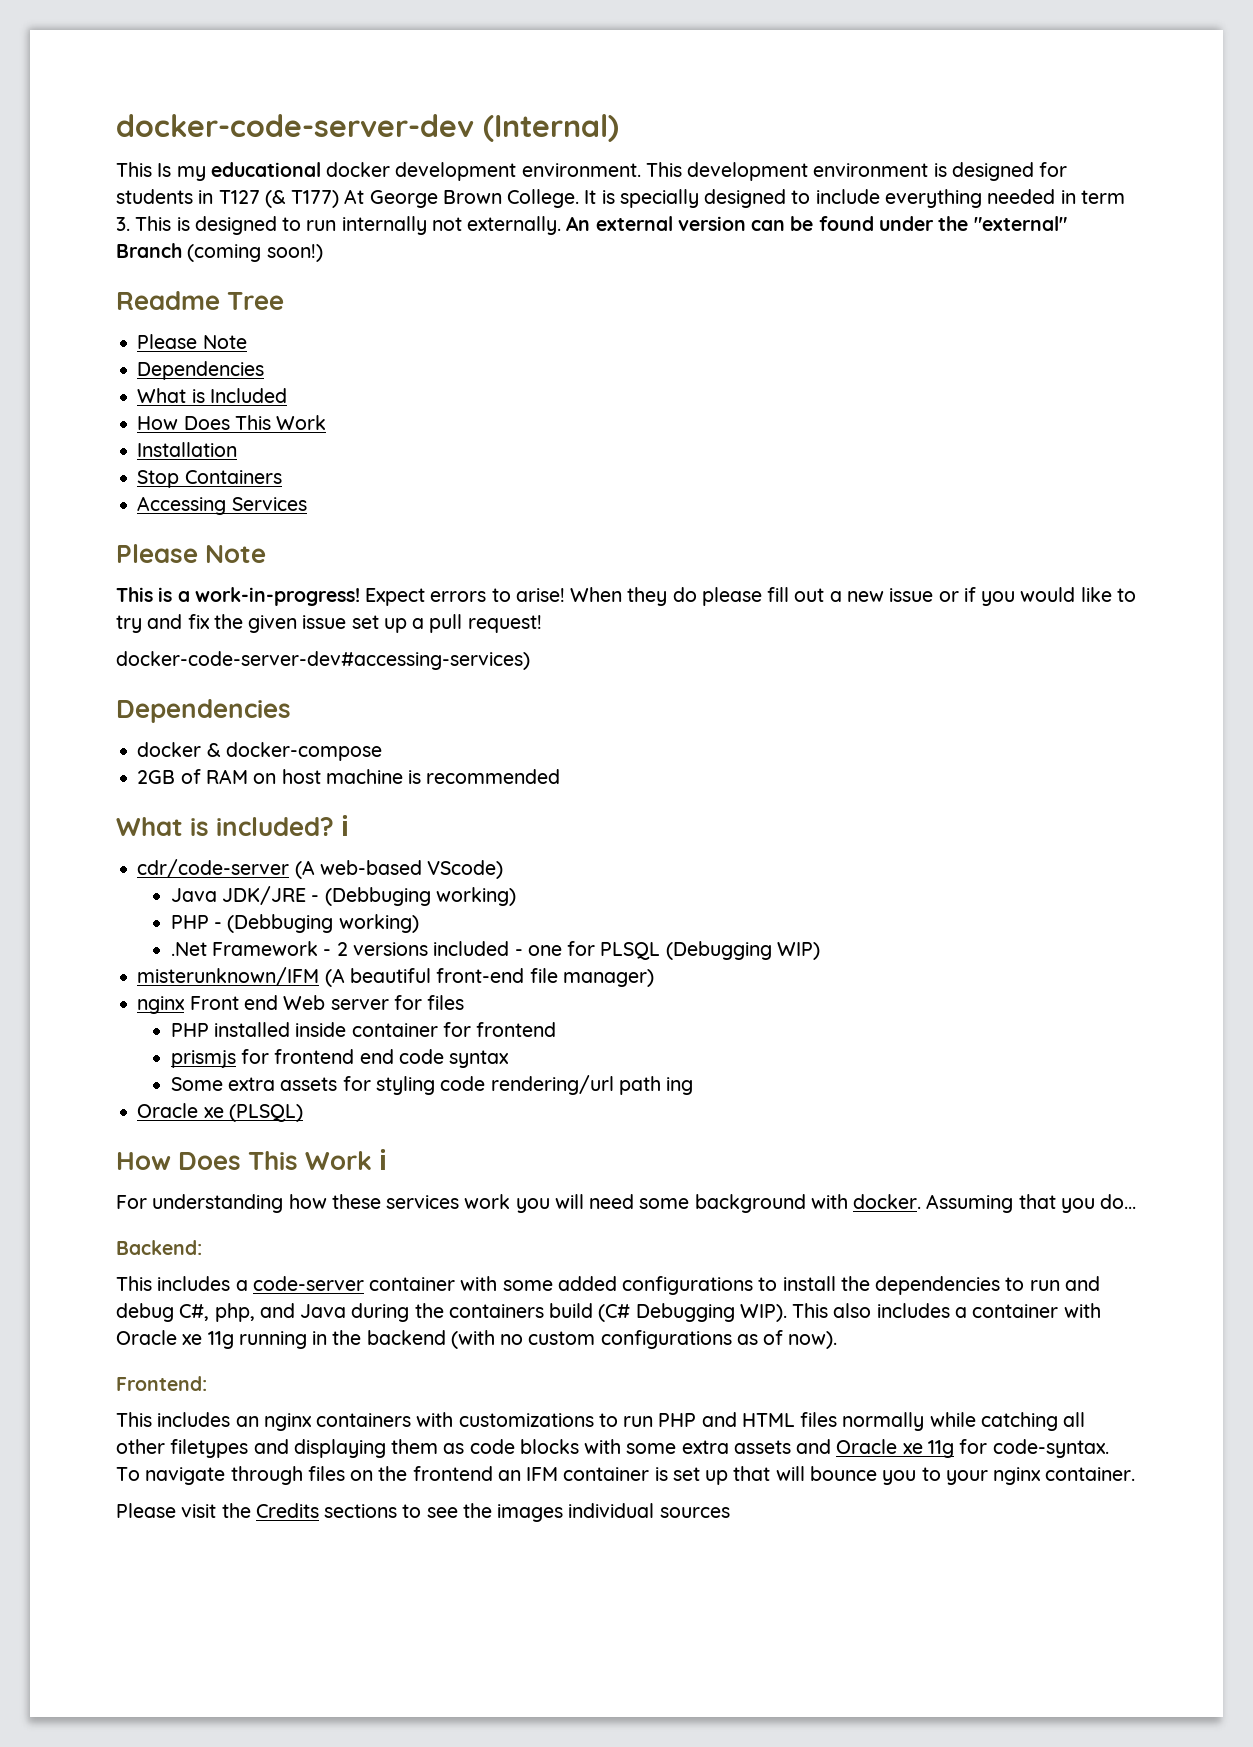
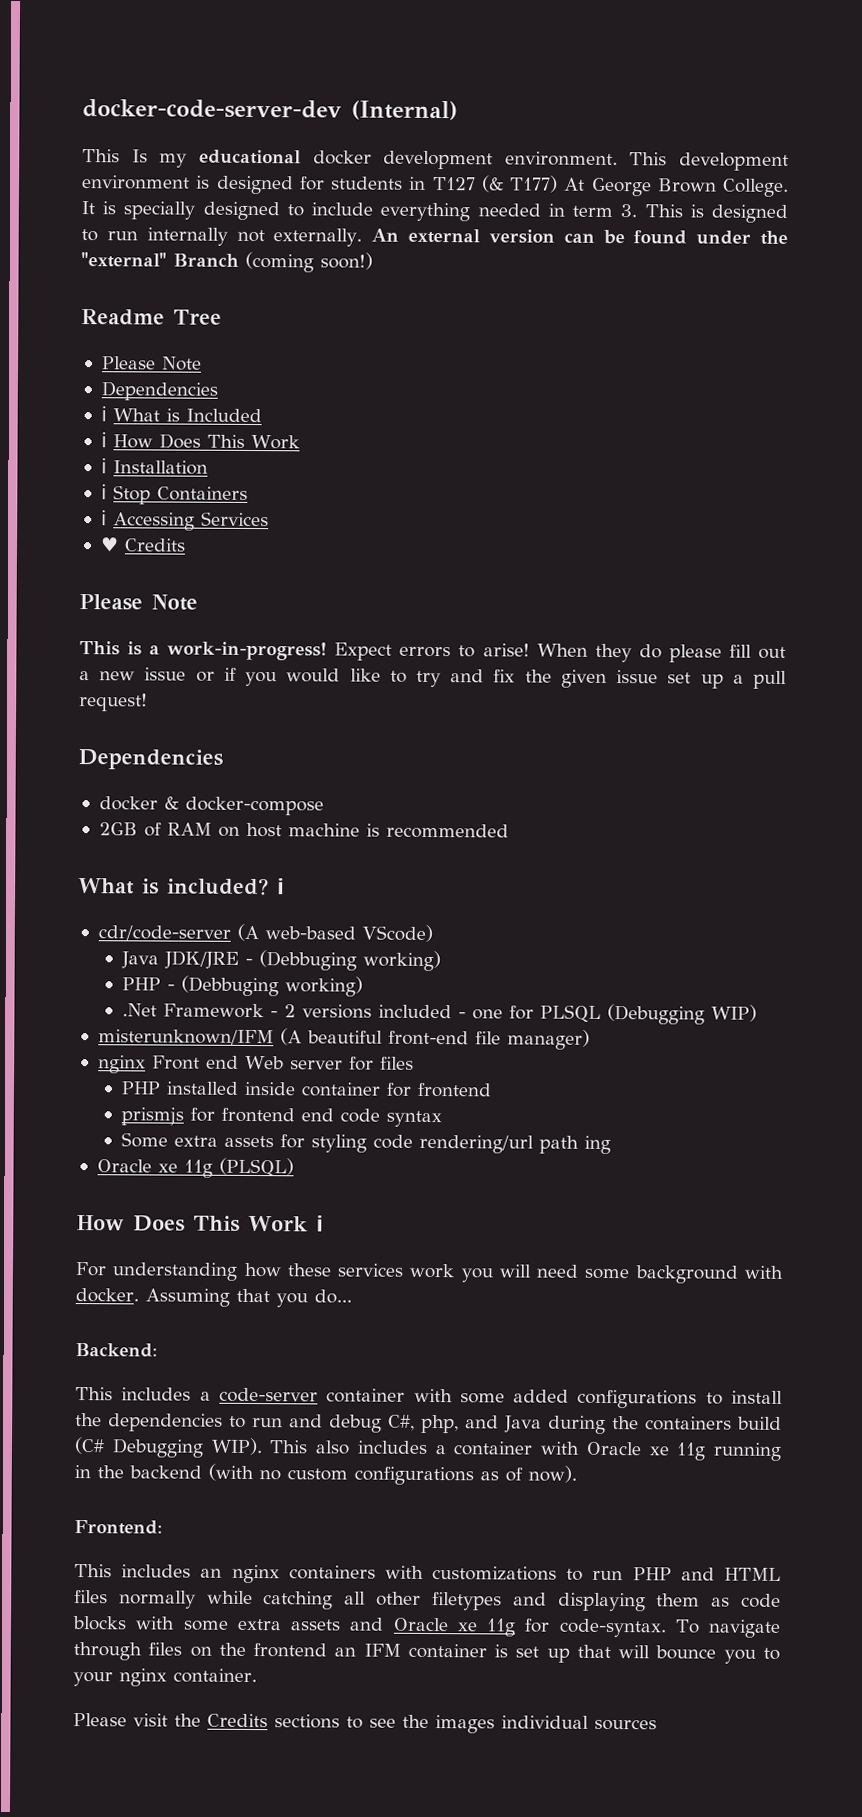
(265, 370) none -> [100,406,107,422] ℹ
(287, 395) none -> [100,432,107,448] ℹ
(327, 422) none -> [100,458,107,474] ℹ
(238, 449) none -> [100,484,107,500] ℹ
(282, 477) none -> [100,510,107,526] ℹ
(307, 504) none -> [99,537,186,552] // ♥ Credits
[116,651,530,670] // docker-code-server-dev#accessing-services) -> (148, 702) none
(224, 1112) none -> [183,1159,213,1178] 11g

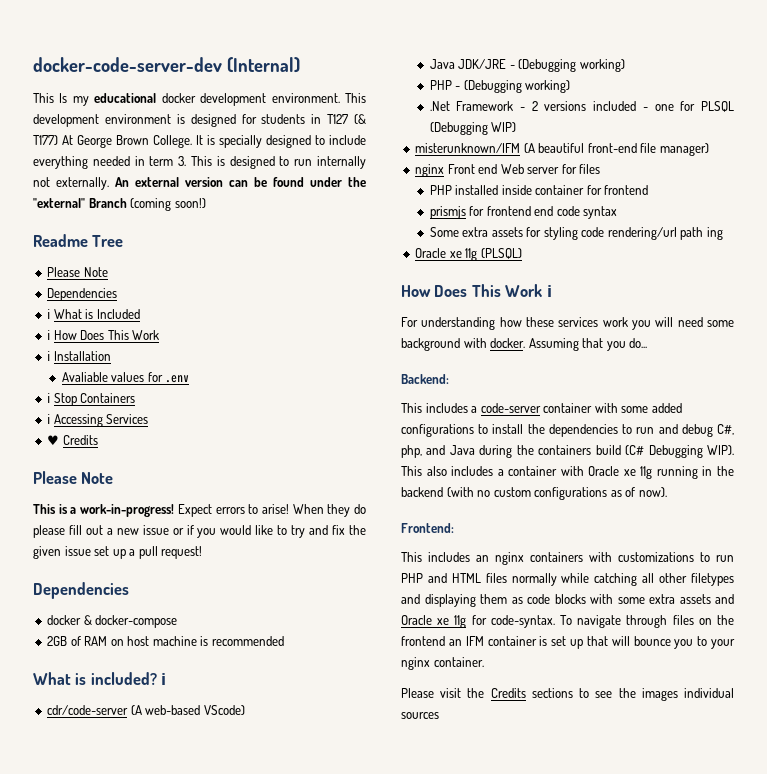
(208, 467) none -> [61,372,190,383] // Avaliable values for .env
[259,950,358,971] (Debbuging -> [518,59,577,72] (Debugging
[181,975,280,997] (Debbuging -> [463,80,522,93] (Debugging

